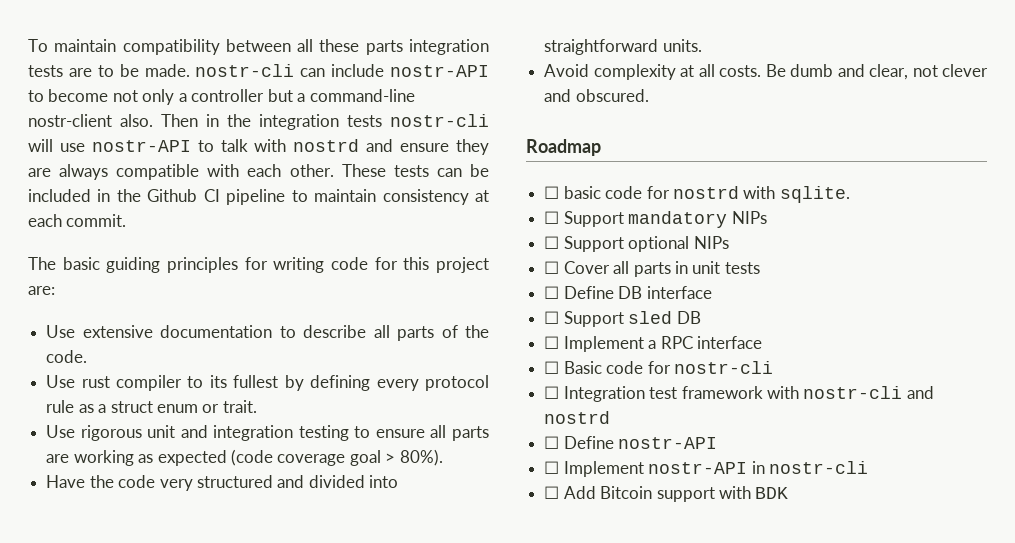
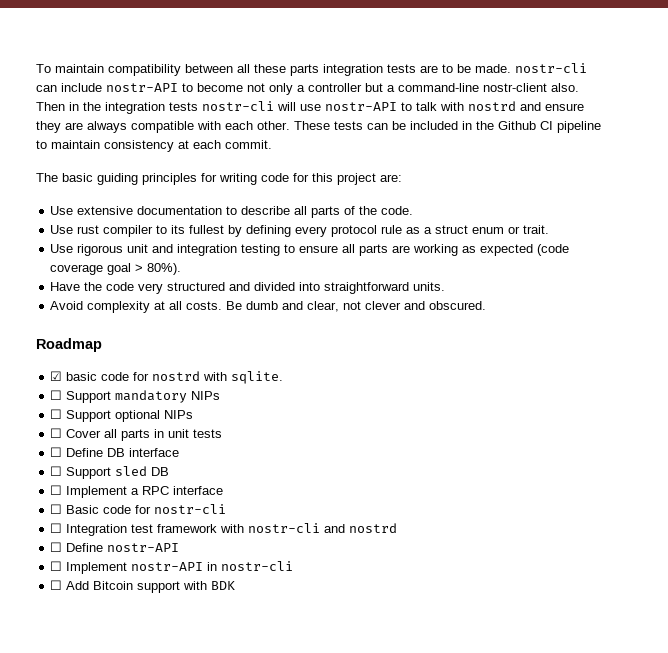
[544,186,560,199] ☐ -> [50,371,63,381] ☑

